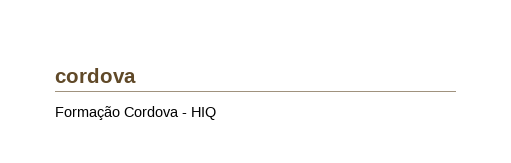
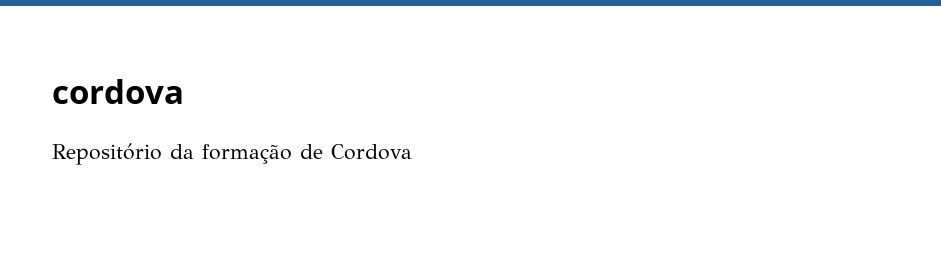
[55,106,216,120] Formação Cordova - HIQ -> [52,143,412,165] Repositório da formação de Cordova

